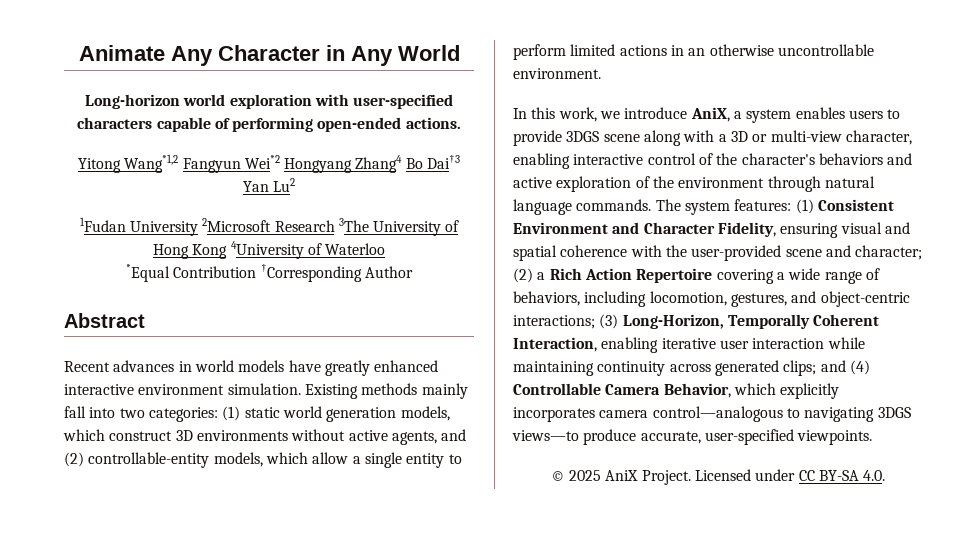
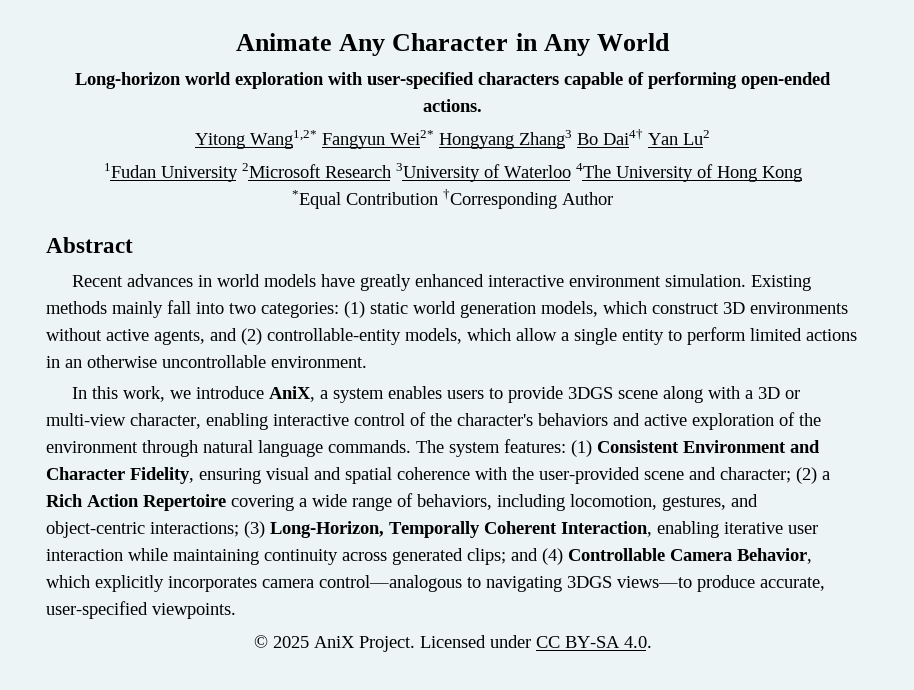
[124,154,461,173] Wang*1,2 Fangyun Wei*2 Hongyang Zhang4 Bo Dai†3 -> [250,129,643,149] Wang1,2* Fangyun Wei2* Hongyang Zhang3 Bo Dai4†
[338,218,369,232] 3The -> [395,163,611,182] 3University of Waterloo 4The
[230,241,386,259] 4University of Waterloo -> (802, 174) none

